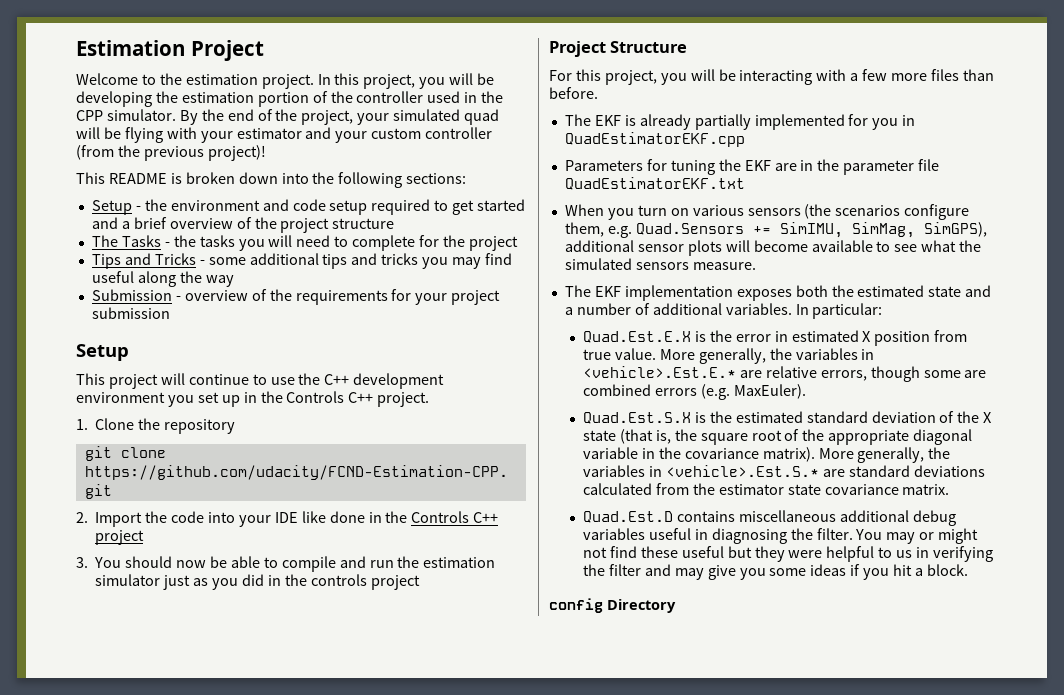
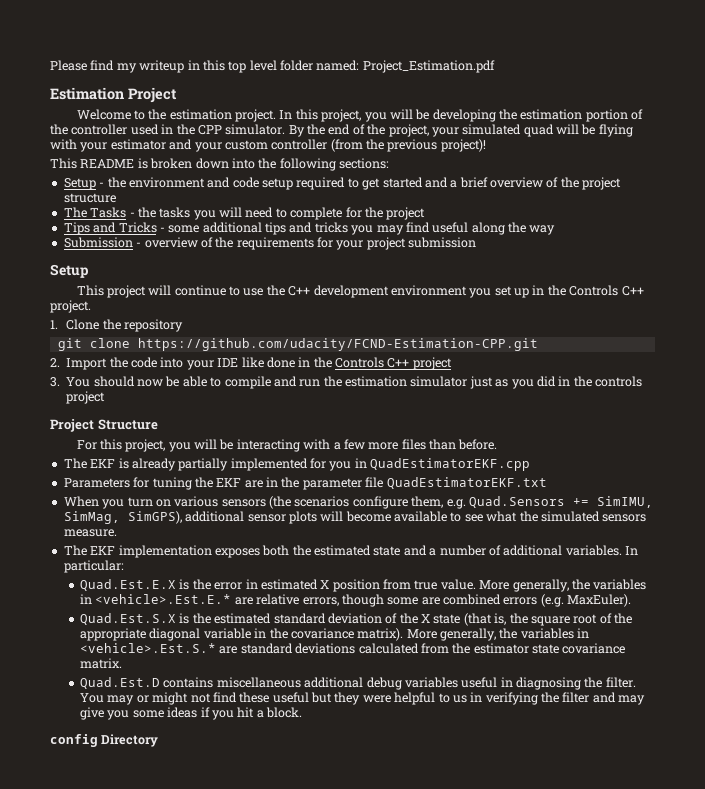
(76, 48) none -> [50,60,495,73] Please find my writeup in this top level folder named: Project_Estimation.pdf //

